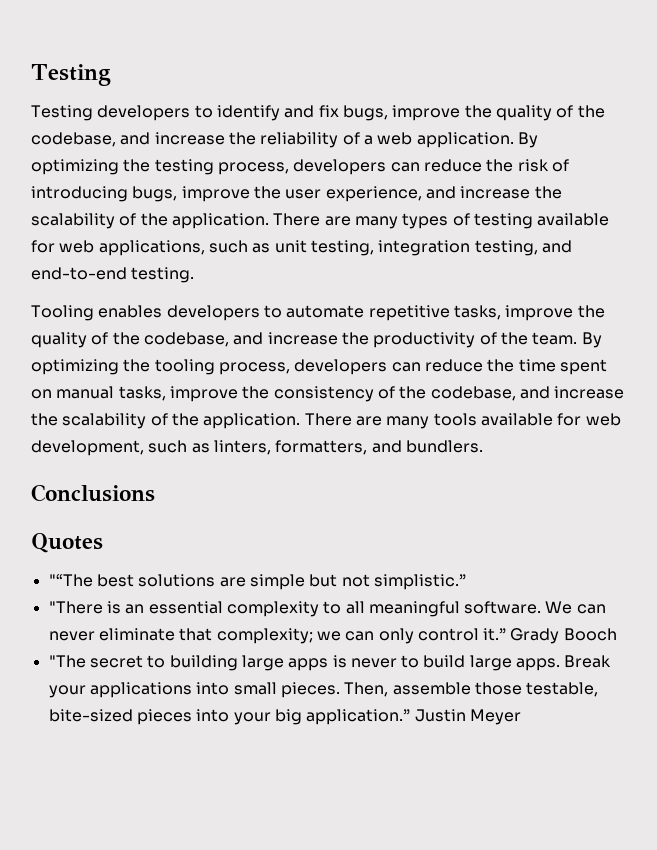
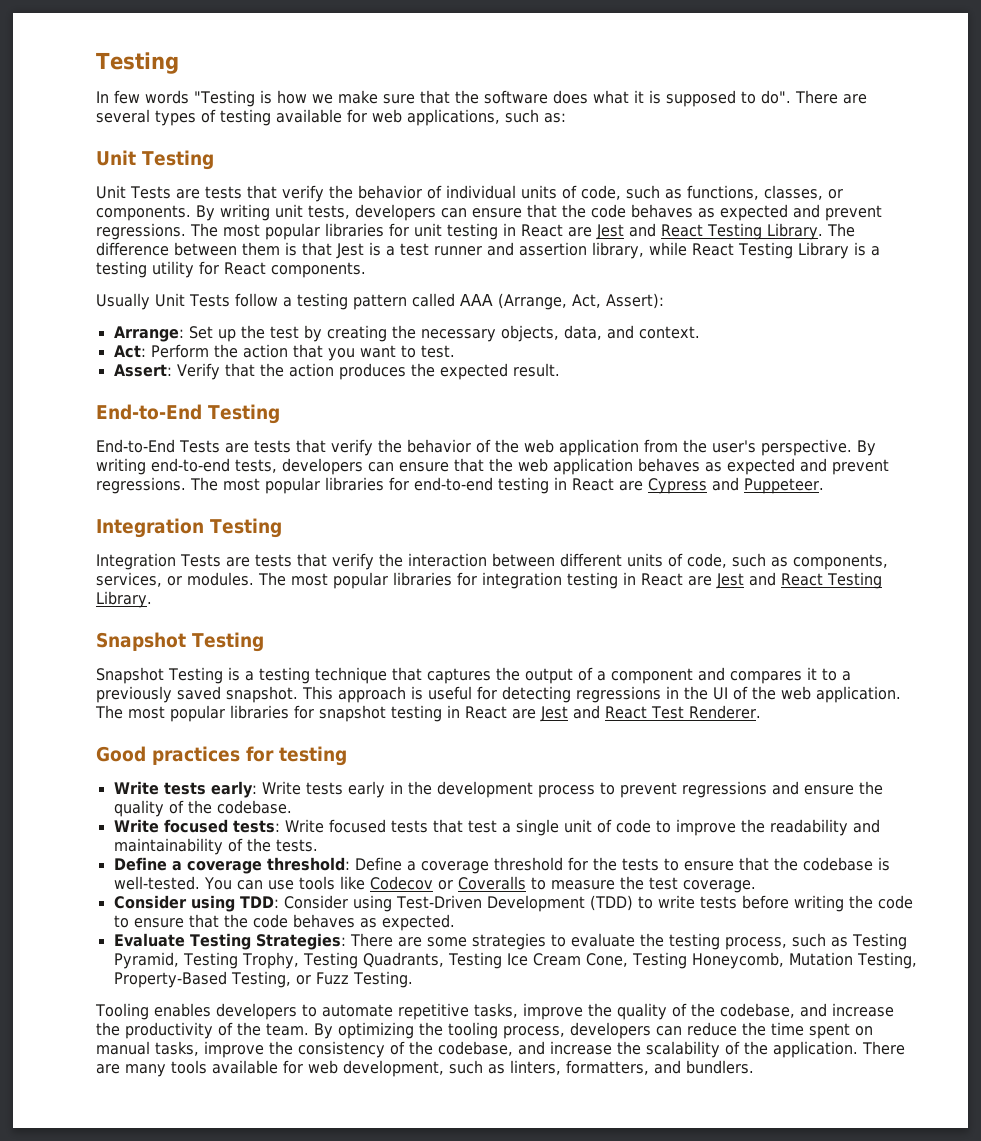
[31,64,111,86] [31,105,605,121] [31,132,538,148] [31,159,569,175] [31,186,562,202] [31,213,398,229] Testing // Testing developers to identify and fix bugs, improve the quality of the codebase, and increase the reliability of a web application. By optimizing the testing process, developers can reduce the risk of introducing bugs, improve the user experience, and increase the scalability of the application. There are many -> [96,52,179,74] [96,90,867,107] [96,109,150,123] Testing // In few words "Testing is how we make sure that the software does what it is supposed to do". There are several
[252,240,572,256] [31,267,195,283] as unit testing, integration testing, and end-to-end testing. -> [544,113,566,123] [96,150,214,170] [96,185,843,202] [96,204,882,221] [96,223,855,240] [96,242,880,259] [96,261,366,278] [96,293,664,310] [113,325,700,342] [113,344,455,361] [113,363,560,380] [96,404,280,424] [96,439,876,456] [96,458,889,475] [96,477,824,494] [96,518,282,538] [96,553,888,570] [96,572,882,589] [96,591,152,608] [96,632,264,652] [96,667,851,684] [96,686,901,703] [95,705,761,722] [96,746,347,766] [113,781,883,798] [113,800,292,817] [113,819,880,836] [113,838,318,855] [113,857,890,874] [113,876,756,893] [113,895,913,912] [113,914,455,931] [113,933,907,950] [113,952,918,969] [113,971,413,988] as: // Unit Testing // Unit Tests are tests that verify the behavior of individual units of code, such as functions, classes, or components. By writing unit tests, developers can ensure that the code behaves as expected and prevent regressions. The most popular libraries for unit testing in React are Jest and React Testing Library. The difference between them is that Jest is a test runner and assertion library, while React Testing Library is a testing utility for React components. // Usually Unit Tests follow a testing pattern called AAA (Arrange, Act, Assert): // Arrange: Set up the test by creating the necessary objects, data, and context. // Act: Perform the action that you want to test. // Assert: Verify that the action produces the expected result. // End-to-End Testing // End-to-End Tests are tests that verify the behavior of the web application from the user's perspective. By writing end-to-end tests, developers can ensure that the web application behaves as expected and prevent regressions. The most popular libraries for end-to-end testing in React are Cypress and Puppeteer. // Integration Testing // Integration Tests are tests that verify the interaction between different units of code, such as components, services, or modules. The most popular libraries for integration testing in React are Jest and React Testing Library. // Snapshot Testing // Snapshot Testing is a testing technique that captures the output of a component and compares it to a previously saved snapshot. This approach is useful for detecting regressions in the UI of the web application. The most popular libraries for snapshot testing in React are Jest and React Test Renderer. // Good practices for testing // Write tests early: Write tests early in the development process to prevent regressions and ensure the quality of the codebase. // Write focused tests: Write focused tests that test a single unit of code to improve the readability and maintainability of the tests. // Define a coverage threshold: Define a coverage threshold for the tests to ensure that the codebase is well-tested. You can use tools like Codecov or Coveralls to measure the test coverage. // Consider using TDD: Consider using Test-Driven Development (TDD) to write tests before writing the code to ensure that the code behaves as expected. // Evaluate Testing Strategies: There are some strategies to evaluate the testing process, such as Testing Pyramid, Testing Trophy, Testing Quadrants, Testing Ice Cream Cone, Testing Honeycomb, Mutation Testing, Property-Based Testing, or Fuzz Testing.
[31,484,155,502] [31,533,103,553] [48,574,466,590] [48,601,606,617] [48,628,617,644] [48,655,612,671] [48,682,599,698] [48,709,521,725] // Conclusions // Quotes // "“The best solutions are simple but not simplistic.” // "There is an essential complexity to all meaningful software. We can never eliminate that complexity; we can only control it.” Grady Booch // "The secret to building large apps is never to build large apps. Break your applications into small pieces. Then, assemble those testable, bite-sized pieces into your big application.” Justin Meyer -> (754, 1067) none

